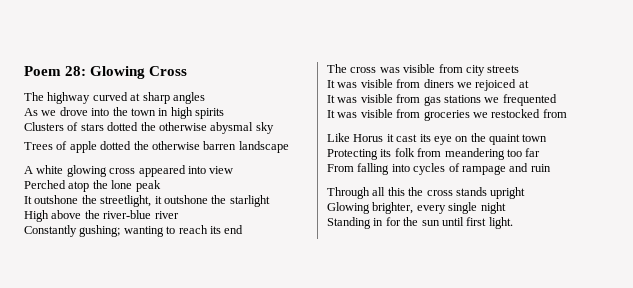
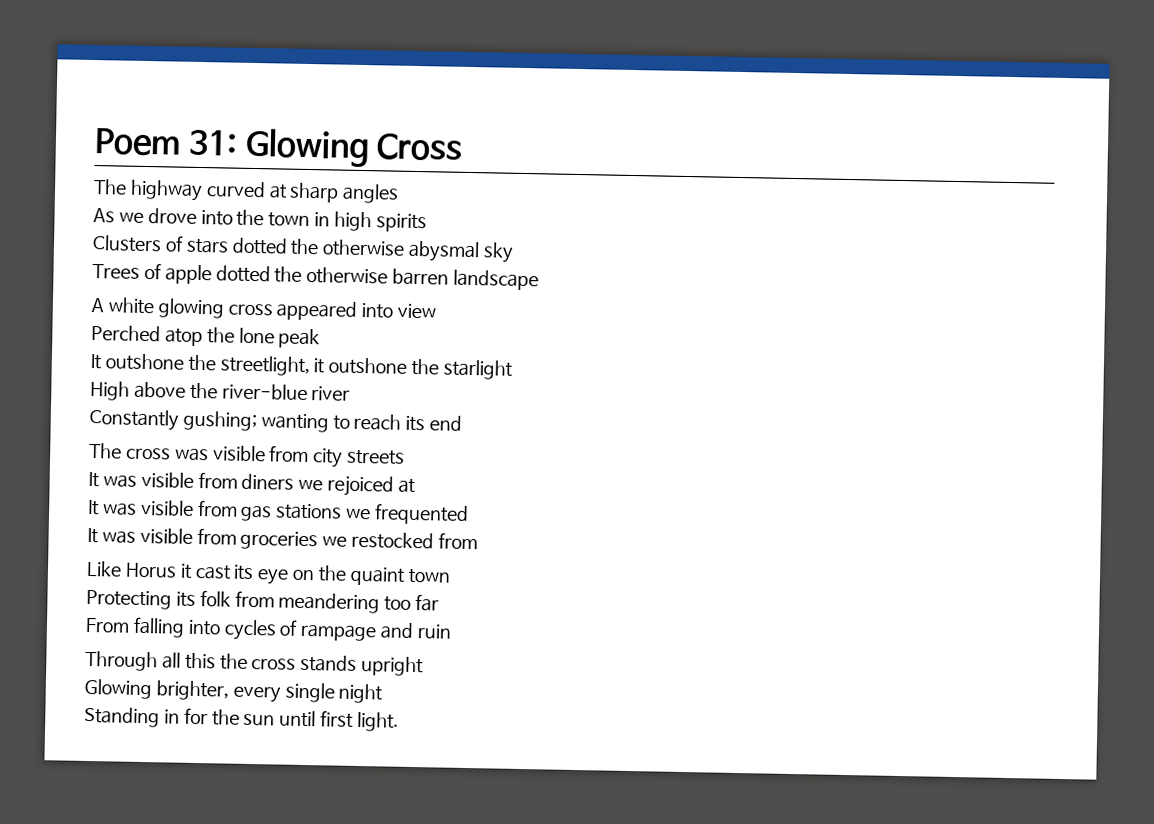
[65,66,87,76] 28: -> [187,129,238,156] 31:

